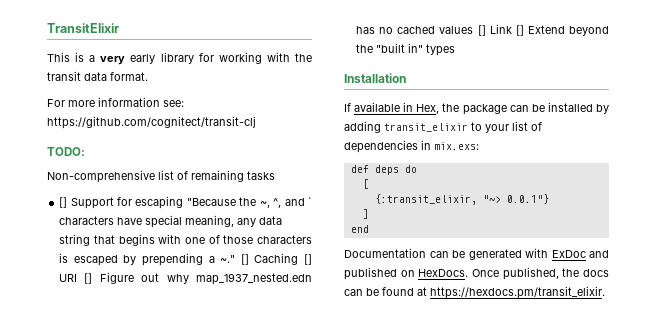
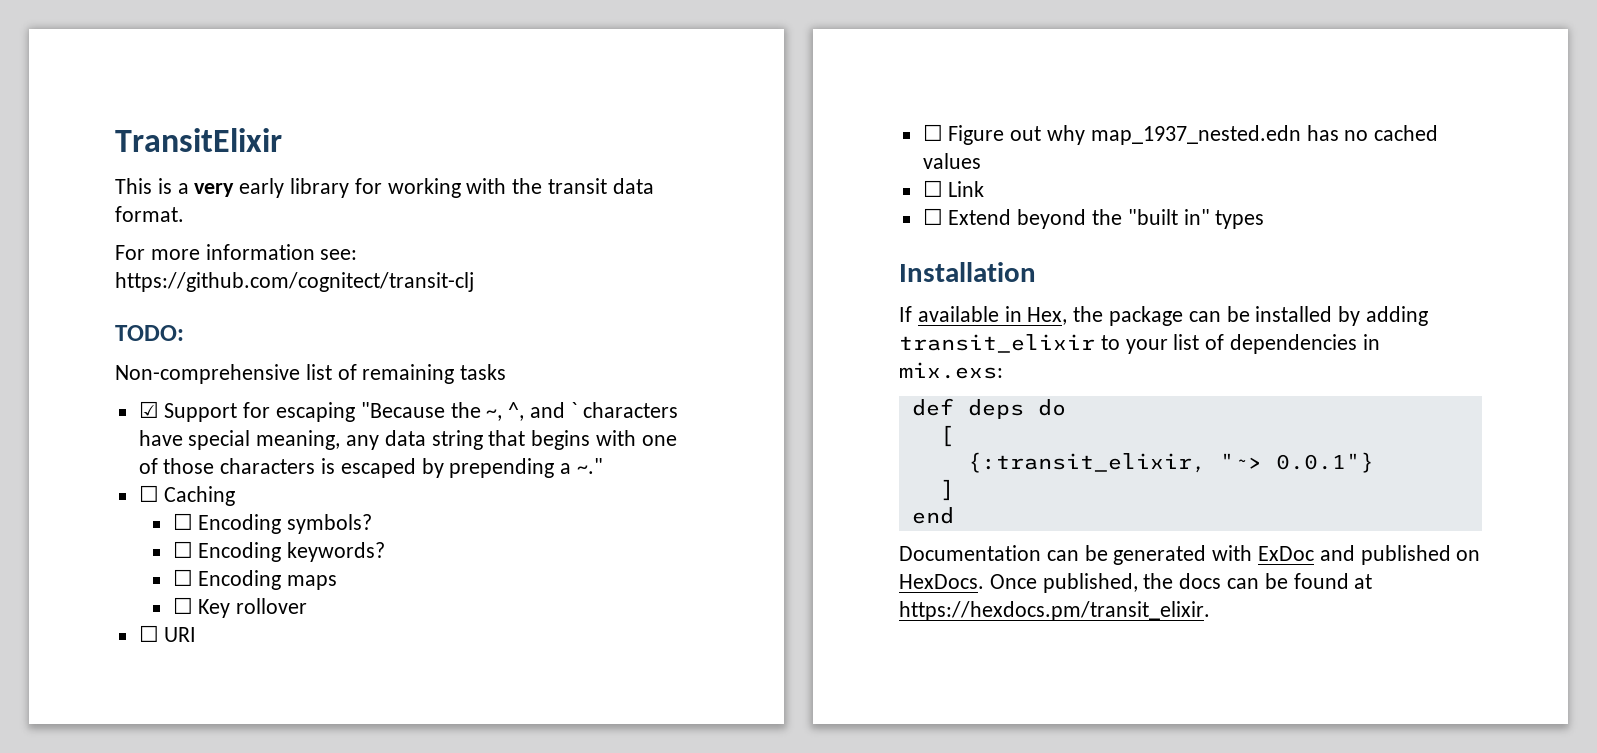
[59,197,68,208] [] -> [138,401,159,418] ☑
[240,254,249,265] [] -> [138,485,159,502] // ☐
[304,254,313,265] [] -> [172,513,373,534] [172,541,386,562] [172,569,338,590] [172,597,308,618] [138,625,159,642] // ☐ Encoding symbols? // ☐ Encoding keywords? // ☐ Encoding maps // ☐ Key rollover // ☐
[84,273,93,284] [] -> [922,124,943,141] // ☐
[477,25,486,36] [] -> [922,180,943,197] // ☐
[515,25,524,36] [] -> [922,208,943,225] // ☐

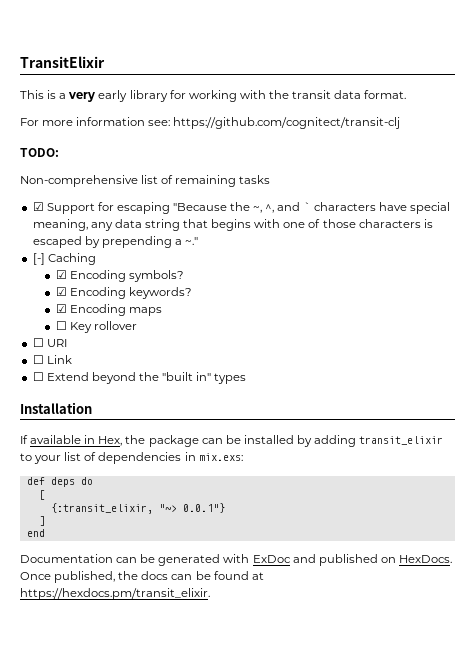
[138,485,159,502] ☐ -> [32,253,45,265] [-]
[172,513,193,530] ☐ -> [55,270,67,279] ☑
[172,541,193,558] ☐ -> [55,287,67,296] ☑
[172,569,193,586] ☐ -> [55,304,67,313] ☑
[922,124,1439,145] [922,153,981,169] // ☐ Figure out why map_1937_nested.edn has no cached values -> (67, 343) none

